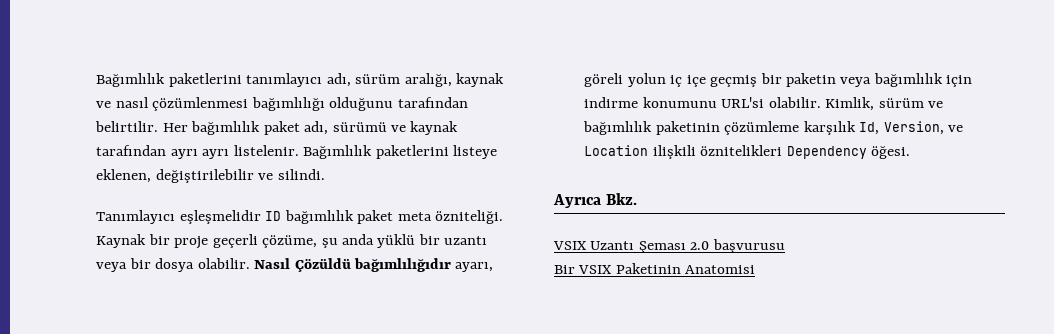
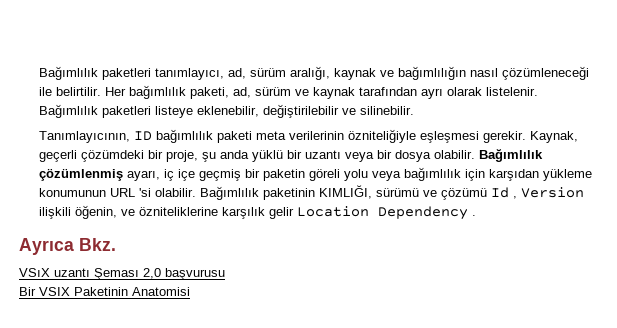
[96,73,351,87] Bağımlılık paketlerini tanımlayıcı adı, -> [39,66,247,80] Bağımlılık paketleri tanımlayıcı, ad,
[115,97,468,111] [95,121,387,135] nasıl çözümlenmesi bağımlılığı olduğunu tarafından belirtilir. Her bağımlılık paket adı, sürümü -> [398,66,590,80] [39,85,292,99] bağımlılığın nasıl çözümleneceği ile belirtilir. Her bağımlılık paketi, ad, sürüm
[202,149,230,159] ayrı -> [447,87,483,96] olarak
[375,145,497,159] [96,169,325,183] [96,210,503,224] [96,234,318,249] paketlerini listeye eklenen, değiştirilebilir ve silindi. // Tanımlayıcı eşleşmelidir ID bağımlılık paket meta özniteliği. Kaynak bir proje geçerli çözüme, -> [102,104,415,118] [39,129,579,143] [39,150,199,162] paketleri listeye eklenebilir, değiştirilebilir ve silinebilir. // Tanımlayıcının, ID bağımlılık paketi meta verilerinin özniteliğiyle eşleşmesi gerekir. Kaynak, geçerli çözümdeki bir proje,
[254,258,494,272] [584,73,666,87] Nasıl Çözüldü bağımlılığıdır ayarı, göreli yolun -> [479,149,544,162] [39,168,161,181] Bağımlılık çözümlenmiş ayarı,
(836, 80) none -> [309,169,369,181] göreli yolu
[584,97,943,111] [583,121,963,135] [584,145,911,159] [553,193,637,208] [553,241,710,253] indirme konumunu URL'si olabilir. Kimlik, sürüm ve bağımlılık paketinin çözümleme karşılık Id, Version, ve Location ilişkili öznitelikleri Dependency öğesi. // Ayrıca Bkz. // VSIX Uzantı Şeması 2.0 -> [489,169,593,181] [39,185,585,200] [39,205,477,220] [19,238,116,255] [19,268,161,280] karşıdan yükleme konumunun URL 'si olabilir. Bağımlılık paketinin KIMLIĞI, sürümü ve çözümü Id , Version ilişkili öğenin, ve özniteliklerine karşılık gelir Location Dependency . // Ayrıca Bkz. // VSıX uzantı Şeması 2,0

